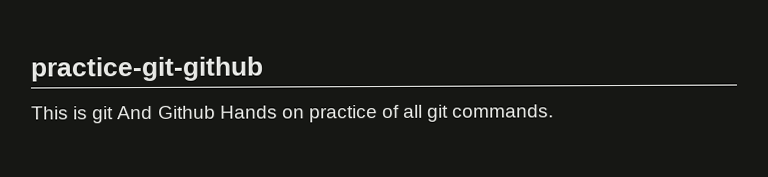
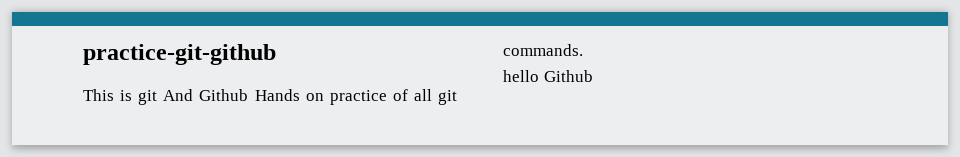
(555, 111) none -> [503,70,593,82] // hello Github

